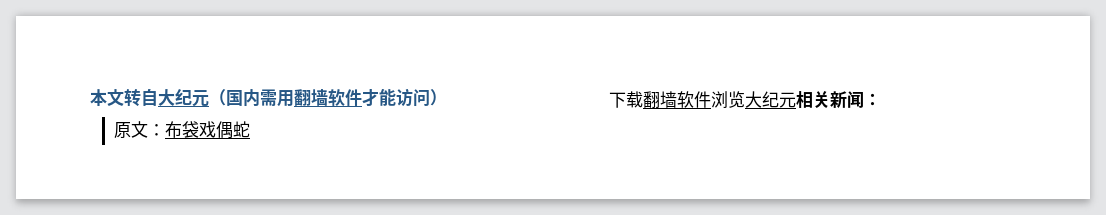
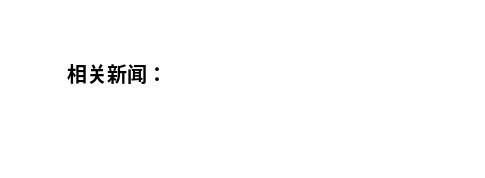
[90,88,447,107] [114,121,251,139] [609,91,797,108] 本文转自大纪元（国内需用翻墙软件才能访问） // 原文：布袋戏偶蛇 // 下载翻墙软件浏览大纪元 -> (67, 74) none

